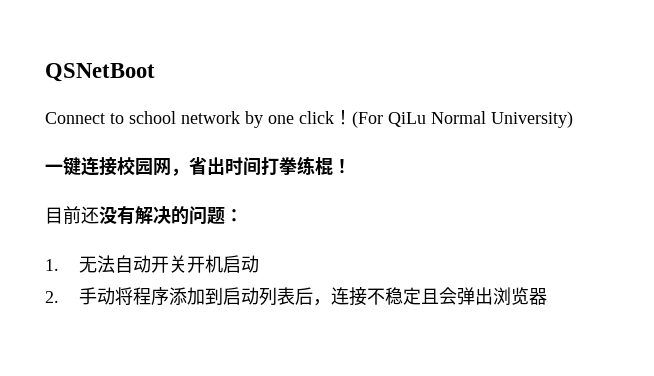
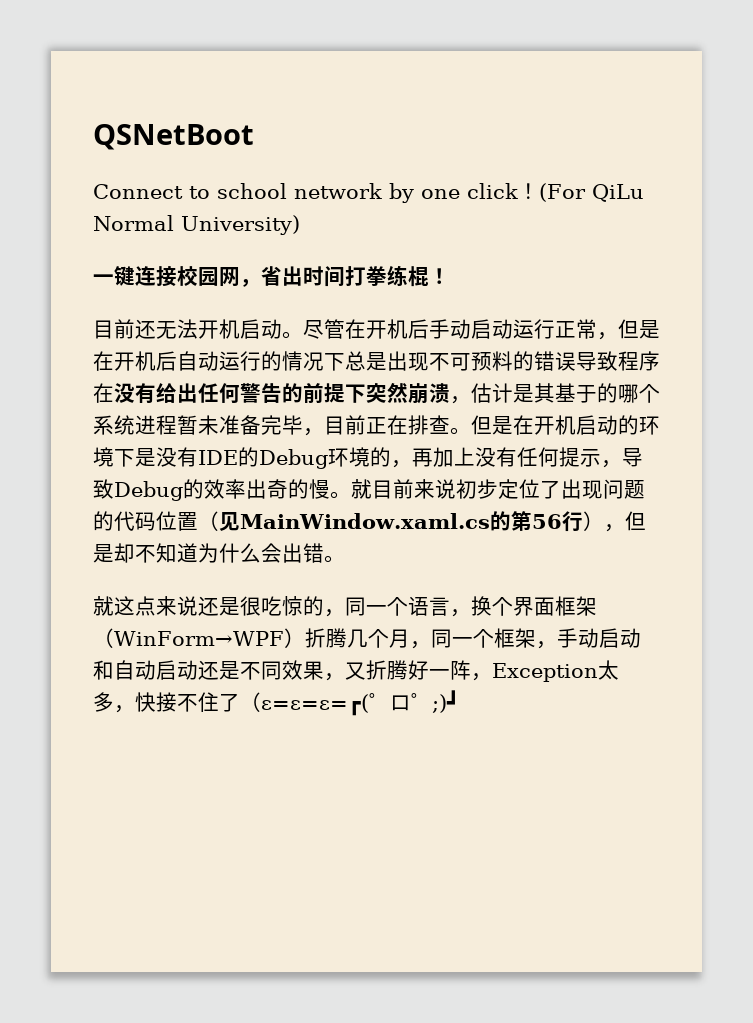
[99,206,243,225] [45,255,259,273] [45,287,547,306] 没有解决的问题： // 1.无法自动开关开机启动 // 2.手动将程序添加到启动列表后，连接不稳定且会弹出浏览器 -> [156,319,660,340] [93,351,660,371] [93,382,660,404] [93,415,660,436] [93,447,643,469] [93,479,645,501] [93,511,646,532] [93,543,345,563] [93,596,597,617] [93,628,641,649] [93,660,619,682] [93,690,460,716] 无法开机启动。尽管在开机后手动启动运行正常，但是在开机后自动运行的情况下总是出现不可预料的错误导致程序在没有给出任何警告的前提下突然崩溃，估计是其基于的哪个系统进程暂未准备完毕，目前正在排查。但是在开机启动的环境下是没有IDE的Debug环境的，再加上没有任何提示，导致Debug的效率出奇的慢。就目前来说初步定位了出现问题的代码位置（见MainWindow.xaml.cs的第56行），但是却不知道为什么会出错。 // 就这点来说还是很吃惊的，同一个语言，换个界面框架（WinForm→WPF）折腾几个月，同一个框架，手动启动和自动启动还是不同效果，又折腾好一阵，Exception太多，快接不住了（ε=ε=ε=┏(゜ロ゜;)┛

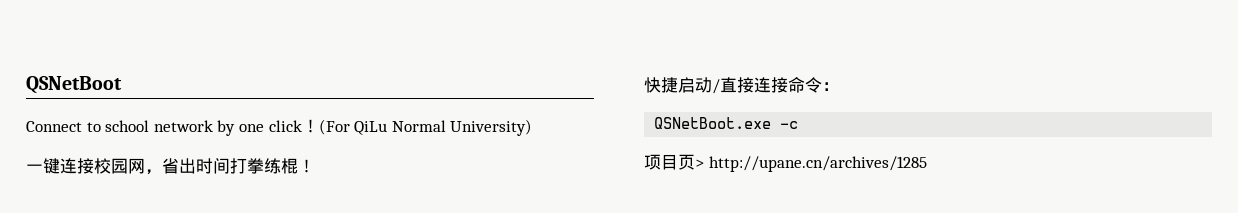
[93,319,660,340] [93,351,660,371] [93,382,660,404] [93,415,660,436] [93,447,643,469] [93,479,645,501] [93,511,646,532] [93,543,345,563] [93,596,597,617] [93,628,641,649] [93,660,619,682] [93,690,460,716] 目前还无法开机启动。尽管在开机后手动启动运行正常，但是在开机后自动运行的情况下总是出现不可预料的错误导致程序在没有给出任何警告的前提下突然崩溃，估计是其基于的哪个系统进程暂未准备完毕，目前正在排查。但是在开机启动的环境下是没有IDE的Debug环境的，再加上没有任何提示，导致Debug的效率出奇的慢。就目前来说初步定位了出现问题的代码位置（见MainWindow.xaml.cs的第56行），但是却不知道为什么会出错。 // 就这点来说还是很吃惊的，同一个语言，换个界面框架（WinForm→WPF）折腾几个月，同一个框架，手动启动和自动启动还是不同效果，又折腾好一阵，Exception太多，快接不住了（ε=ε=ε=┏(゜ロ゜;)┛ -> [644,77,839,94] [654,117,799,129] [644,154,927,172] 快捷启动/直接连接命令： // QSNetBoot.exe -c // 项目页> http://upane.cn/archives/1285

